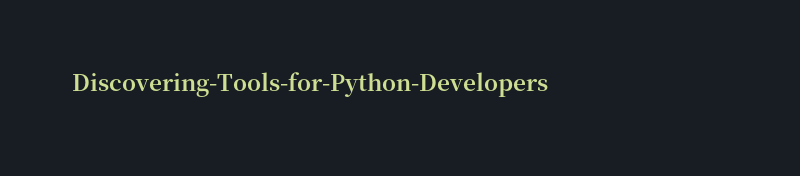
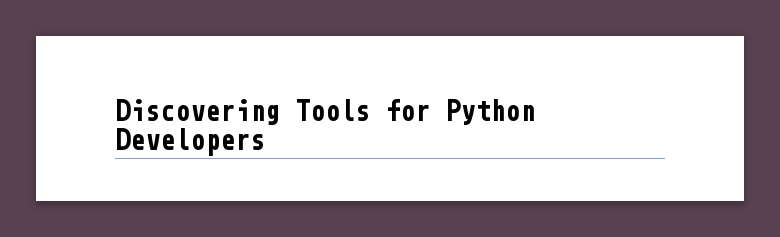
[72,72,548,97] Discovering-Tools-for-Python-Developers -> [115,99,535,125] [115,128,265,156] Discovering Tools for Python Developers

